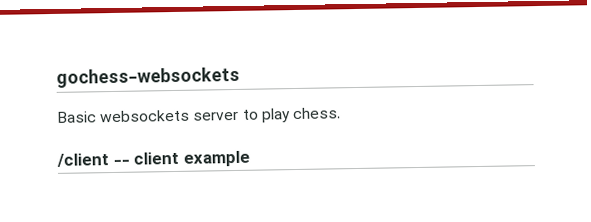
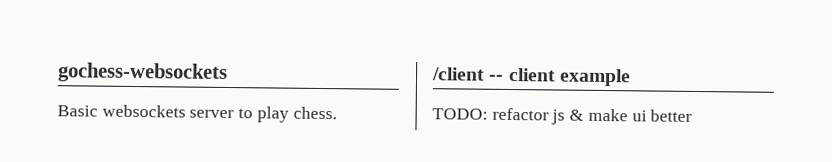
(250, 158) none -> [432,107,693,125] // TODO: refactor js & make ui better

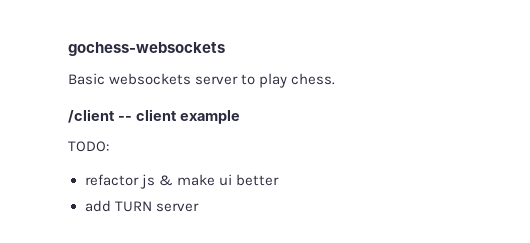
(488, 114) none -> (109, 146) //
(693, 115) none -> [84,200,199,212] // add TURN server

